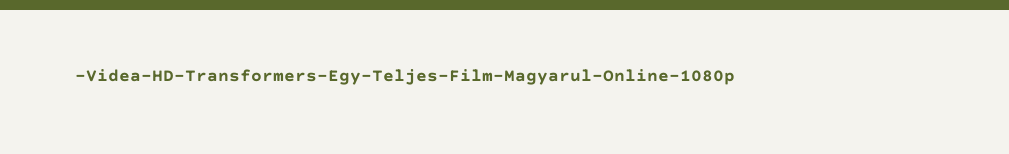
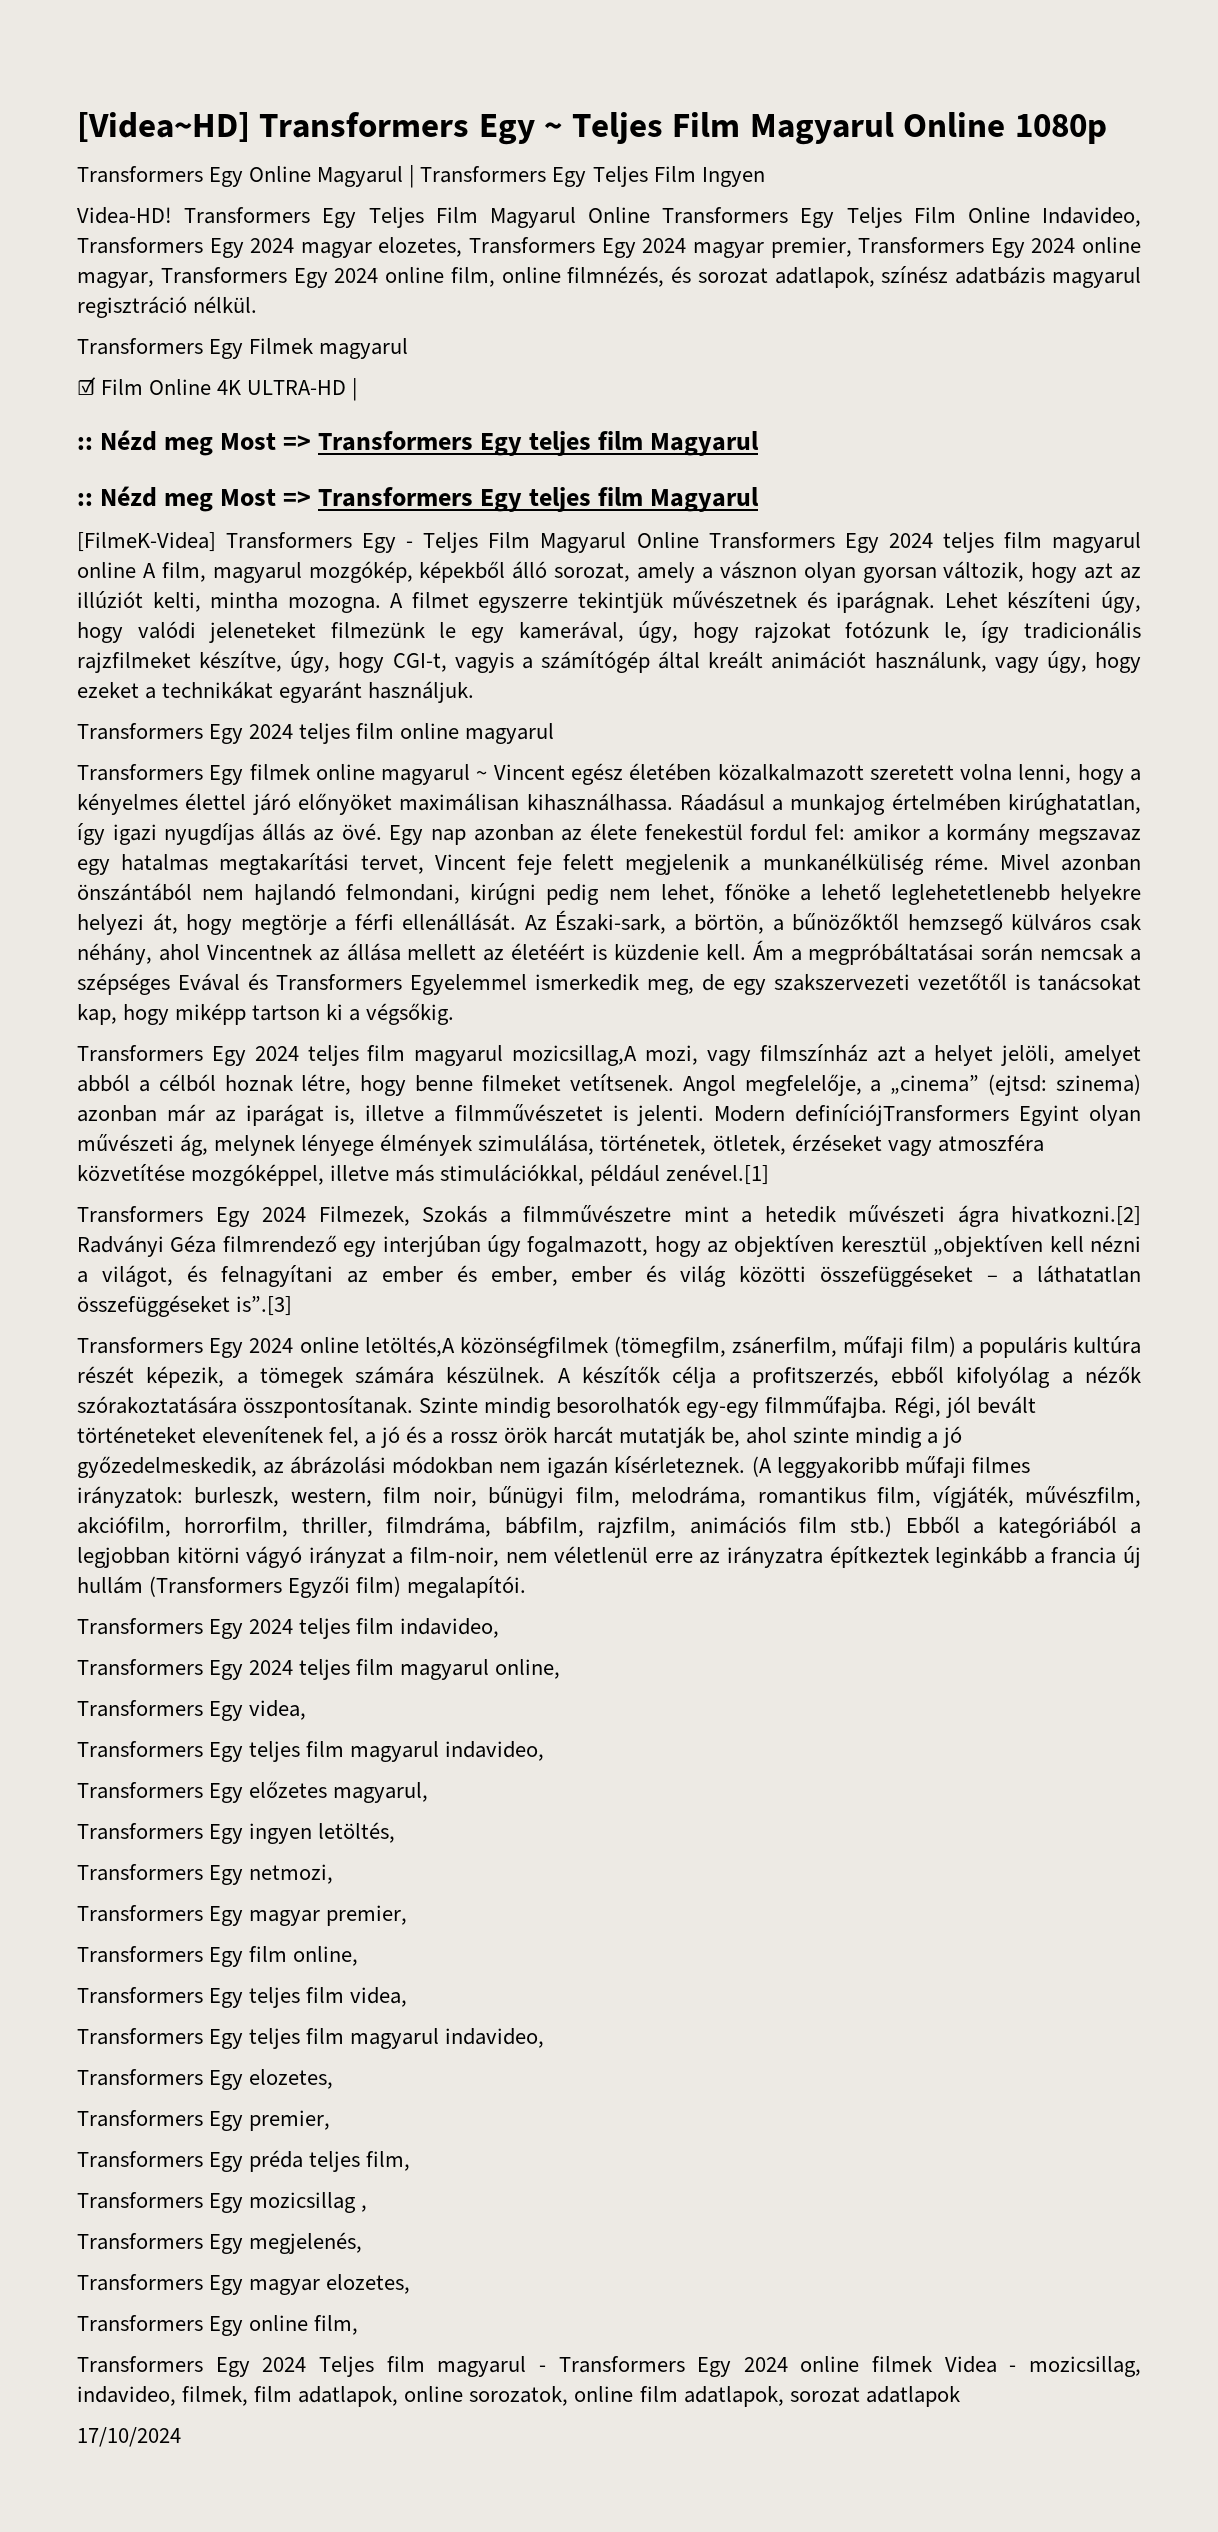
[75,69,735,85] -Videa-HD-Transformers-Egy-Teljes-Film-Magyarul-Online-1080p -> [77,112,1107,145] [77,165,765,188] [77,207,1141,228] [77,237,1142,258] [77,266,1142,288] [77,296,258,318] [77,338,409,359] [77,377,358,401] [77,430,760,456] [77,486,760,512] [77,532,1142,553] [77,561,1141,583] [77,591,1141,613] [77,621,1142,643] [77,651,1141,673] [77,681,475,703] [77,723,555,744] [77,763,1142,785] [77,793,1141,815] [77,823,1141,845] [77,853,1141,875] [77,883,1142,905] [77,910,1141,935] [77,940,1141,965] [77,973,1141,995] [77,1003,455,1025] [77,1044,1142,1066] [77,1074,1142,1096] [77,1104,1141,1126] [77,1134,1044,1156] [77,1164,770,1186] [77,1205,1141,1227] [77,1235,1141,1257] [77,1265,1141,1287] [77,1295,293,1317] [77,1336,1141,1358] [77,1366,1142,1388] [77,1396,1036,1418] [77,1426,963,1448] [77,1456,1030,1478] [77,1486,1141,1508] [77,1516,1141,1538] [77,1546,1141,1568] [77,1576,527,1598] [77,1618,500,1639] [77,1659,561,1680] [77,1700,307,1721] [77,1741,545,1762] [77,1781,429,1803] [77,1822,396,1844] [77,1864,334,1885] [77,1905,408,1926] [77,1946,359,1967] [77,1987,408,2008] [77,2028,545,2049] [77,2069,334,2090] [77,2110,331,2131] [77,2150,411,2172] [77,2192,368,2213] [77,2232,363,2254] [77,2274,411,2295] [77,2315,359,2336] [77,2356,1141,2377] [77,2386,960,2407] [77,2427,181,2447] [Videa~HD] Transformers Egy ~ Teljes Film Magyarul Online 1080p // Transformers Egy Online Magyarul | Transformers Egy Teljes Film Ingyen // Videa-HD! Transformers Egy Teljes Film Magyarul Online Transformers Egy Teljes Film Online Indavideo, Transformers Egy 2024 magyar elozetes, Transformers Egy 2024 magyar premier, Transformers Egy 2024 online magyar, Transformers Egy 2024 online film, online filmnézés, és sorozat adatlapok, színész adatbázis magyarul regisztráció nélkül. // Transformers Egy Filmek magyarul // ☑ Film Online 4K ULTRA-HD | // :: Nézd meg Most => Transformers Egy teljes film Magyarul // :: Nézd meg Most => Transformers Egy teljes film Magyarul // [FilmeK-Videa] Transformers Egy - Teljes Film Magyarul Online Transformers Egy 2024 teljes film magyarul online A film, magyarul mozgókép, képekből álló sorozat, amely a vásznon olyan gyorsan változik, hogy azt az illúziót kelti, mintha mozogna. A filmet egyszerre tekintjük művészetnek és iparágnak. Lehet készíteni úgy, hogy valódi jeleneteket filmezünk le egy kamerával, úgy, hogy rajzokat fotózunk le, így tradicionális rajzfilmeket készítve, úgy, hogy CGI-t, vagyis a számítógép által kreált animációt használunk, vagy úgy, hogy ezeket a technikákat egyaránt használjuk. // Transformers Egy 2024 teljes film online magyarul // Transformers Egy filmek online magyarul ~ Vincent egész életében közalkalmazott szeretett volna lenni, hogy a kényelmes élettel járó előnyöket maximálisan kihasználhassa. Ráadásul a munkajog értelmében kirúghatatlan, így igazi nyugdíjas állás az övé. Egy nap azonban az élete fenekestül fordul fel: amikor a kormány megszavaz egy hatalmas megtakarítási tervet, Vincent feje felett megjelenik a munkanélküliség réme. Mivel azonban önszántából nem hajlandó felmondani, kirúgni pedig nem lehet, főnöke a lehető leglehetetlenebb helyekre helyezi át, hogy megtörje a férfi ellenállását. Az Északi-sark, a börtön, a bűnözőktől hemzsegő külváros csak néhány, ahol Vincentnek az állása mellett az életéért is küzdenie kell. Ám a megpróbáltatásai során nemcsak a szépséges Evával és Transformers Egyelemmel ismerkedik meg, de egy szakszervezeti vezetőtől is tanácsokat kap, hogy miképp tartson ki a végsőkig. // Transformers Egy 2024 teljes film magyarul mozicsillag,A mozi, vagy filmszínház azt a helyet jelöli, amelyet abból a célból hoznak létre, hogy benne filmeket vetítsenek. Angol megfelelője, a „cinema” (ejtsd: szinema) azonban már az iparágat is, illetve a filmművészetet is jelenti. Modern definíciójTransformers Egyint olyan művészeti ág, melynek lényege élmények szimulálása, történetek, ötletek, érzéseket vagy atmoszféra közvetítése mozgóképpel, illetve más stimulációkkal, például zenével.[1] // Transformers Egy 2024 Filmezek, Szokás a filmművészetre mint a hetedik művészeti ágra hivatkozni.[2] Radványi Géza filmrendező egy interjúban úgy fogalmazott, hogy az objektíven keresztül „objektíven kell nézni a világot, és felnagyítani az ember és ember, ember és világ közötti összefüggéseket – a láthatatlan összefüggéseket is”.[3] // Transformers Egy 2024 online letöltés,A közönségfilmek (tömegfilm, zsánerfilm, műfaji film) a populáris kultúra részét képezik, a tömegek számára készülnek. A készítők célja a profitszerzés, ebből kifolyólag a nézők szórakoztatására összpontosítanak. Szinte mindig besorolhatók egy-egy filmműfajba. Régi, jól bevált történeteket elevenítenek fel, a jó és a rossz örök harcát mutatják be, ahol szinte mindig a jó győzedelmeskedik, az ábrázolási módokban nem igazán kísérleteznek. (A leggyakoribb műfaji filmes irányzatok: burleszk, western, film noir, bűnügyi film, melodráma, romantikus film, vígjáték, művészfilm, akciófilm, horrorfilm, thriller, filmdráma, bábfilm, rajzfilm, animációs film stb.) Ebből a kategóriából a legjobban kitörni vágyó irányzat a film-noir, nem véletlenül erre az irányzatra építkeztek leginkább a francia új hullám (Transformers Egyzői film) megalapítói. // Transformers Egy 2024 teljes film indavideo, // Transformers Egy 2024 teljes film magyarul online, // Transformers Egy videa, // Transformers Egy teljes film magyarul indavideo, // Transformers Egy előzetes magyarul, // Transformers Egy ingyen letöltés, // Transformers Egy netmozi, // Transformers Egy magyar premier, // Transformers Egy film online, // Transformers Egy teljes film videa, // Transformers Egy teljes film magyarul indavideo, // Transformers Egy elozetes, // Transformers Egy premier, // Transformers Egy préda teljes film, // Transformers Egy mozicsillag , // Transformers Egy megjelenés, // Transformers Egy magyar elozetes, // Transformers Egy online film, // Transformers Egy 2024 Teljes film magyarul - Transformers Egy 2024 online filmek Videa - mozicsillag, indavideo, filmek, film adatlapok, online sorozatok, online film adatlapok, sorozat adatlapok // 17/10/2024

